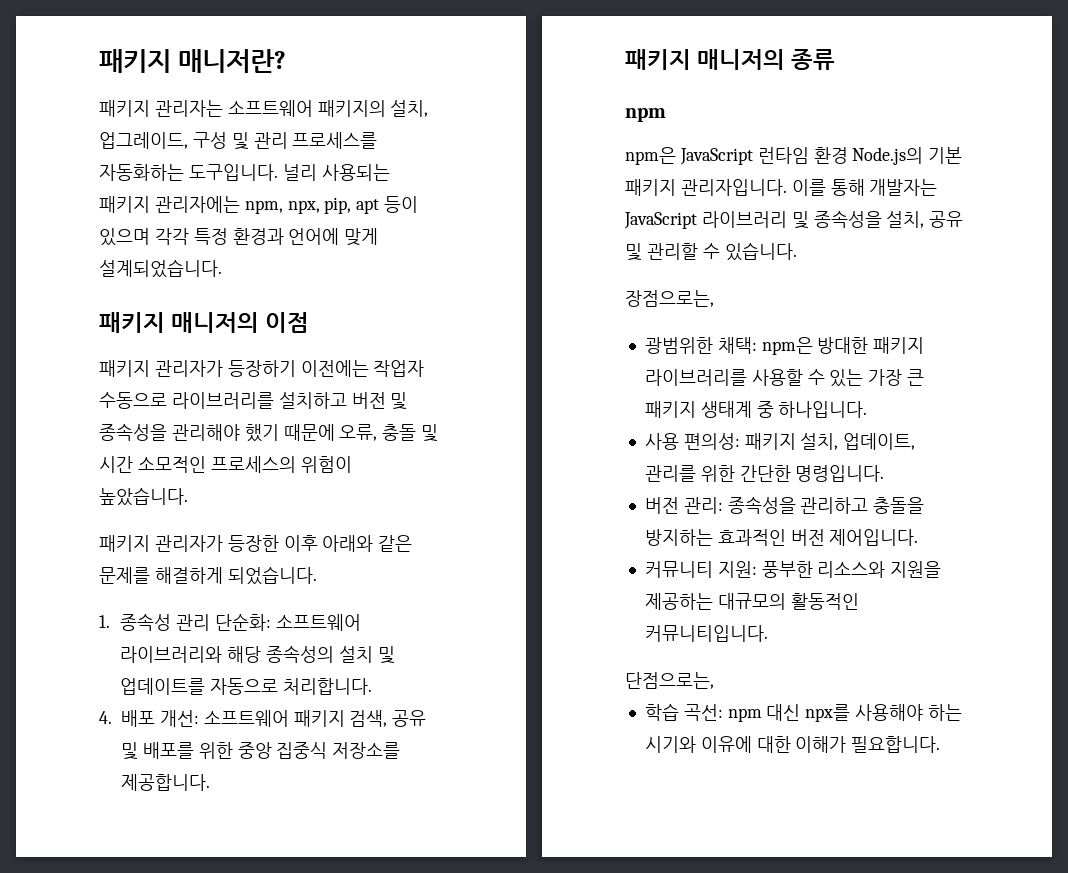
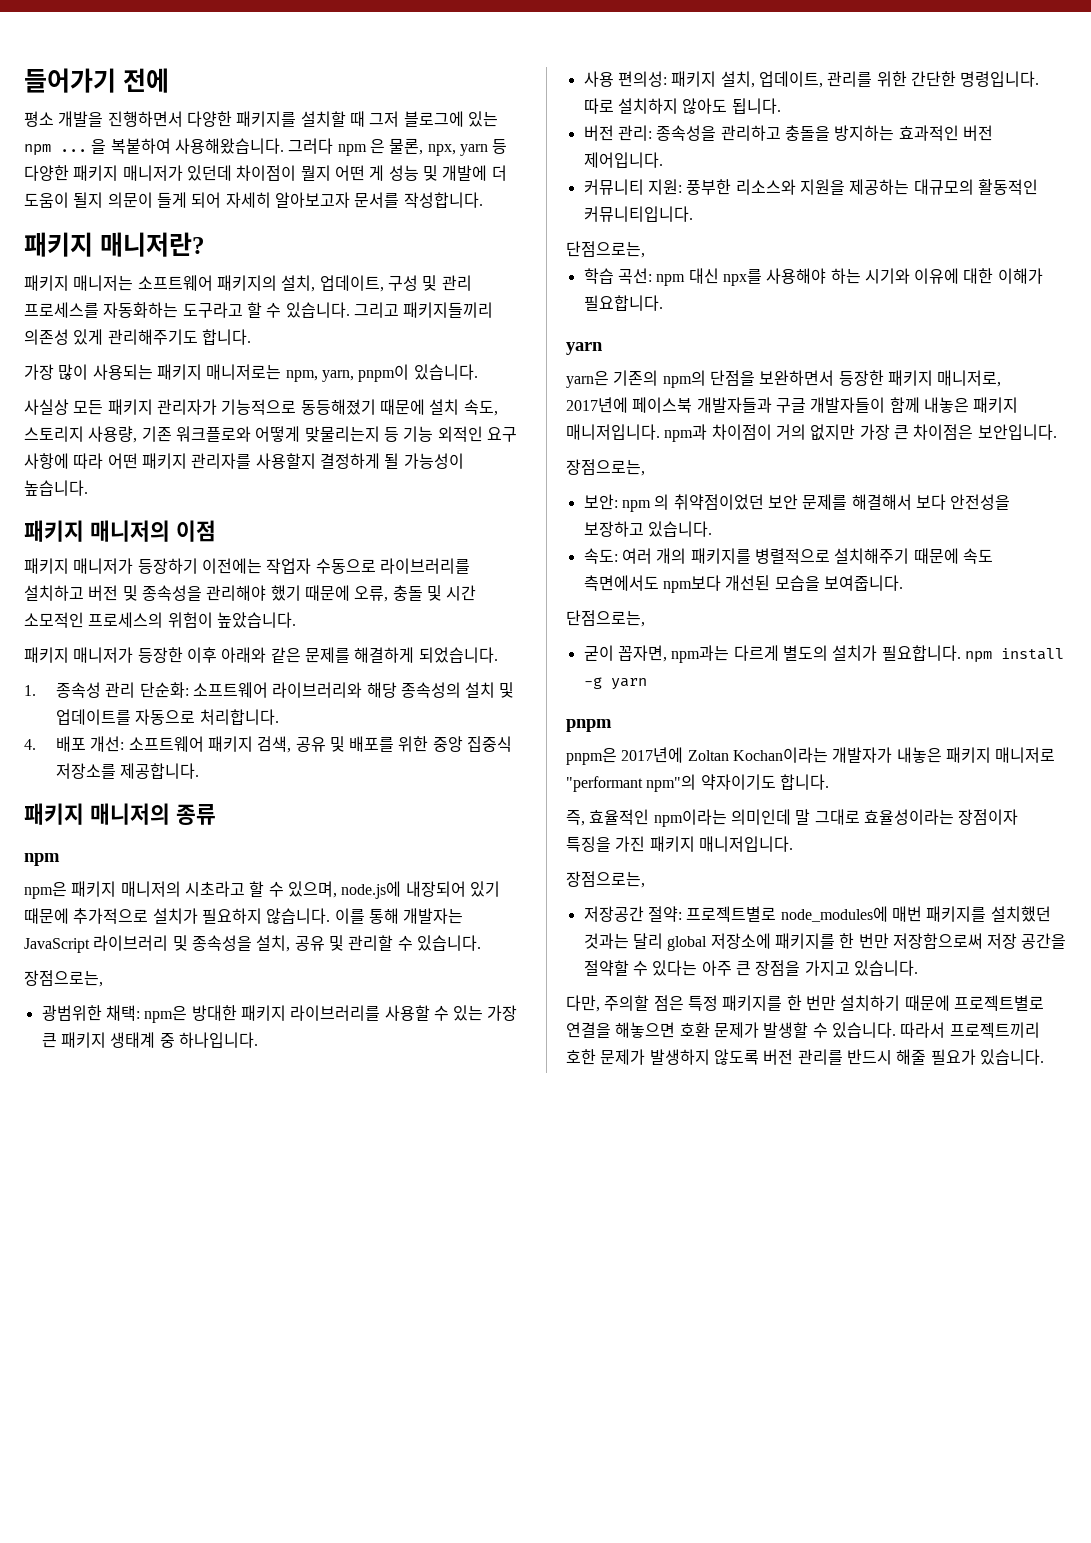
(99, 61) none -> [24,68,169,93] [24,111,498,127] [24,138,508,156] [24,165,507,181] [24,192,483,208] 들어가기 전에 // 평소 개발을 진행하면서 다양한 패키지를 설치할 때 그저 블로그에 있는 npm ... 을 복붙하여 사용해왔습니다. 그러다 npm 은 물론, npx, yarn 등 다양한 패키지 매니저가 있던데 차이점이 뭘지 어떤 게 성능 및 개발에 더 도움이 될지 의문이 들게 되어 자세히 알아보고자 문서를 작성합니다. //
[154,100,223,117] 관리자는 -> [73,275,134,291] 매니저는
[99,132,188,149] 업그레이드, -> [319,275,384,292] 업데이트,
[188,164,390,181] [99,196,419,214] [99,228,379,246] [99,259,222,278] 도구입니다. 널리 사용되는 패키지 관리자에는 npm, npx, pip, apt 등이 있으며 각각 특정 환경과 언어에 맞게 설계되었습니다. -> [182,302,494,318] [24,329,251,345] [24,364,478,382] [24,399,498,416] [24,426,517,443] [24,453,464,469] [24,480,88,496] 도구라고 할 수 있습니다. 그리고 패키지들끼리 의존성 있게 관리해주기도 합니다. // 가장 많이 사용되는 패키지 매니저로는 npm, yarn, pnpm이 있습니다. // 사실상 모든 패키지 관리자가 기능적으로 동등해졌기 때문에 설치 속도, 스토리지 사용량, 기존 워크플로와 어떻게 맞물리는지 등 기능 외적인 요구 사항에 따라 어떤 패키지 관리자를 사용할지 결정하게 될 가능성이 높습니다.
[154,360,223,377] 관리자가 -> [73,558,134,574] 매니저가
[154,535,223,552] 관리자가 -> [73,647,134,663] 매니저가
[679,147,963,165] [625,179,787,196] JavaScript 런타임 환경 Node.js의 기본 패키지 관리자입니다. -> [71,881,500,899] [24,908,331,924] 패키지 매니저의 시초라고 할 수 있으며, node.js에 내장되어 있기 때문에 추가적으로 설치가 필요하지 않습니다.
(885, 473) none -> [583,98,781,114] 따로 설치하지 않아도 됩니다.
(941, 744) none -> [566,342,603,355] [566,370,1002,388] [566,397,1019,413] [566,424,1057,442] [566,459,645,476] [583,494,1011,512] [583,521,712,537] [583,548,993,564] [583,575,903,593] [566,610,645,627] [583,645,1064,663] [583,677,647,690] [566,719,612,732] [566,747,1056,765] [566,774,829,792] [566,809,1019,827] [566,836,793,852] [566,871,645,888] [583,906,1051,922] [583,933,1067,951] [583,960,918,976] [566,995,1044,1012] [566,1022,1040,1038] [566,1049,1044,1065] // yarn // yarn은 기존의 npm의 단점을 보완하면서 등장한 패키지 매니저로, 2017년에 페이스북 개발자들과 구글 개발자들이 함께 내놓은 패키지 매니저입니다. npm과 차이점이 거의 없지만 가장 큰 차이점은 보안입니다. // 장점으로는, // 보안: npm 의 취약점이었던 보안 문제를 해결해서 보다 안전성을 보장하고 있습니다. // 속도: 여러 개의 패키지를 병렬적으로 설치해주기 때문에 속도 측면에서도 npm보다 개선된 모습을 보여줍니다. // 단점으로는, // 굳이 꼽자면, npm과는 다르게 별도의 설치가 필요합니다. npm install -g yarn // pnpm // pnpm은 2017년에 Zoltan Kochan이라는 개발자가 내놓은 패키지 매니저로 "performant npm"의 약자이기도 합니다. // 즉, 효율적인 npm이라는 의미인데 말 그대로 효율성이라는 장점이자 특징을 가진 패키지 매니저입니다. // 장점으로는, // 저장공간 절약: 프로젝트별로 node_modules에 매번 패키지를 설치했던 것과는 달리 global 저장소에 패키지를 한 번만 저장함으로써 저장 공간을 절약할 수 있다는 아주 큰 장점을 가지고 있습니다. // 다만, 주의할 점은 특정 패키지를 한 번만 설치하기 때문에 프로젝트별로 연결을 해놓으면 호환 문제가 발생할 수 있습니다. 따라서 프로젝트끼리 호한 문제가 발생하지 않도록 버전 관리를 반드시 해줄 필요가 있습니다.

